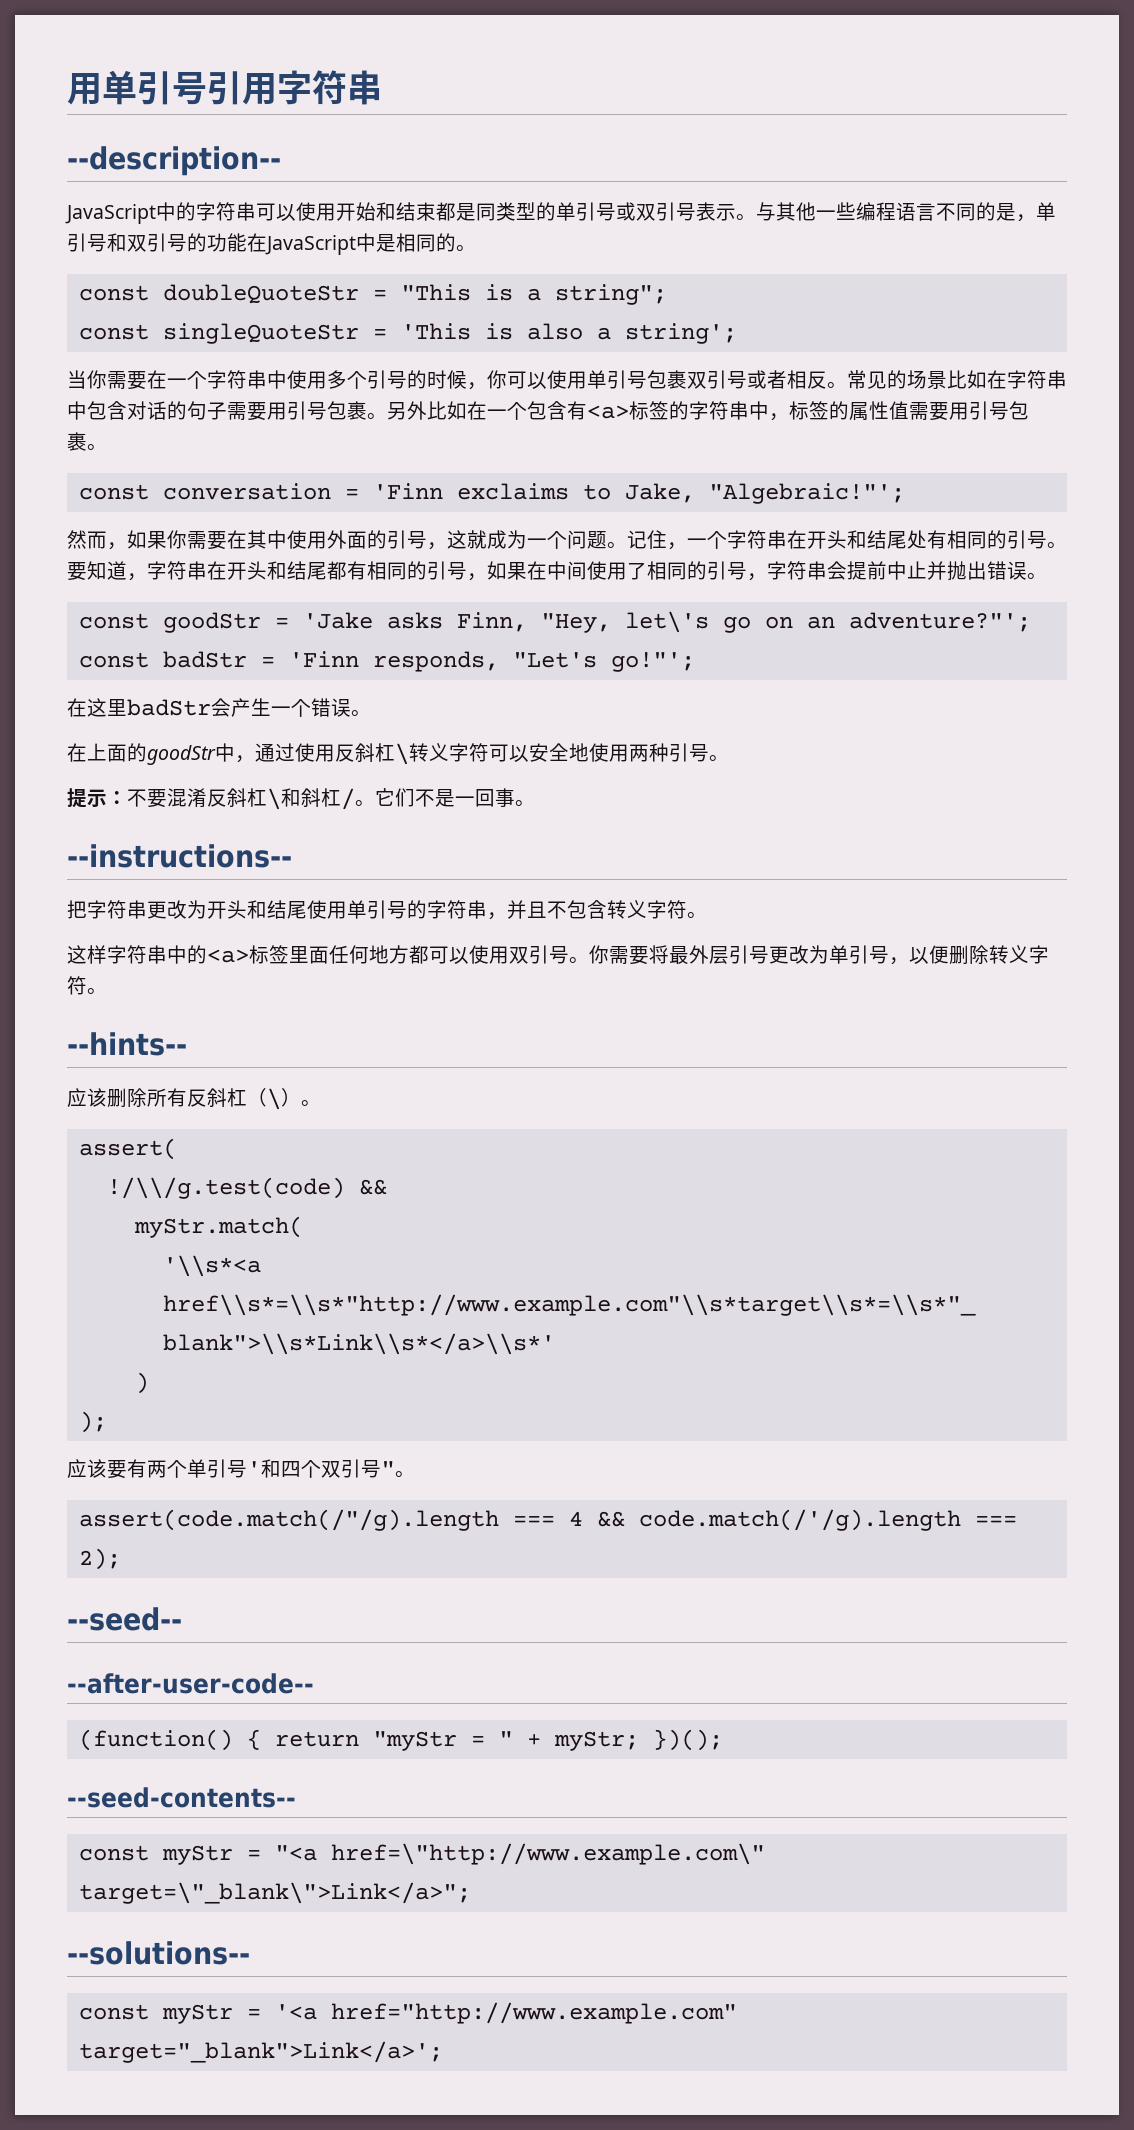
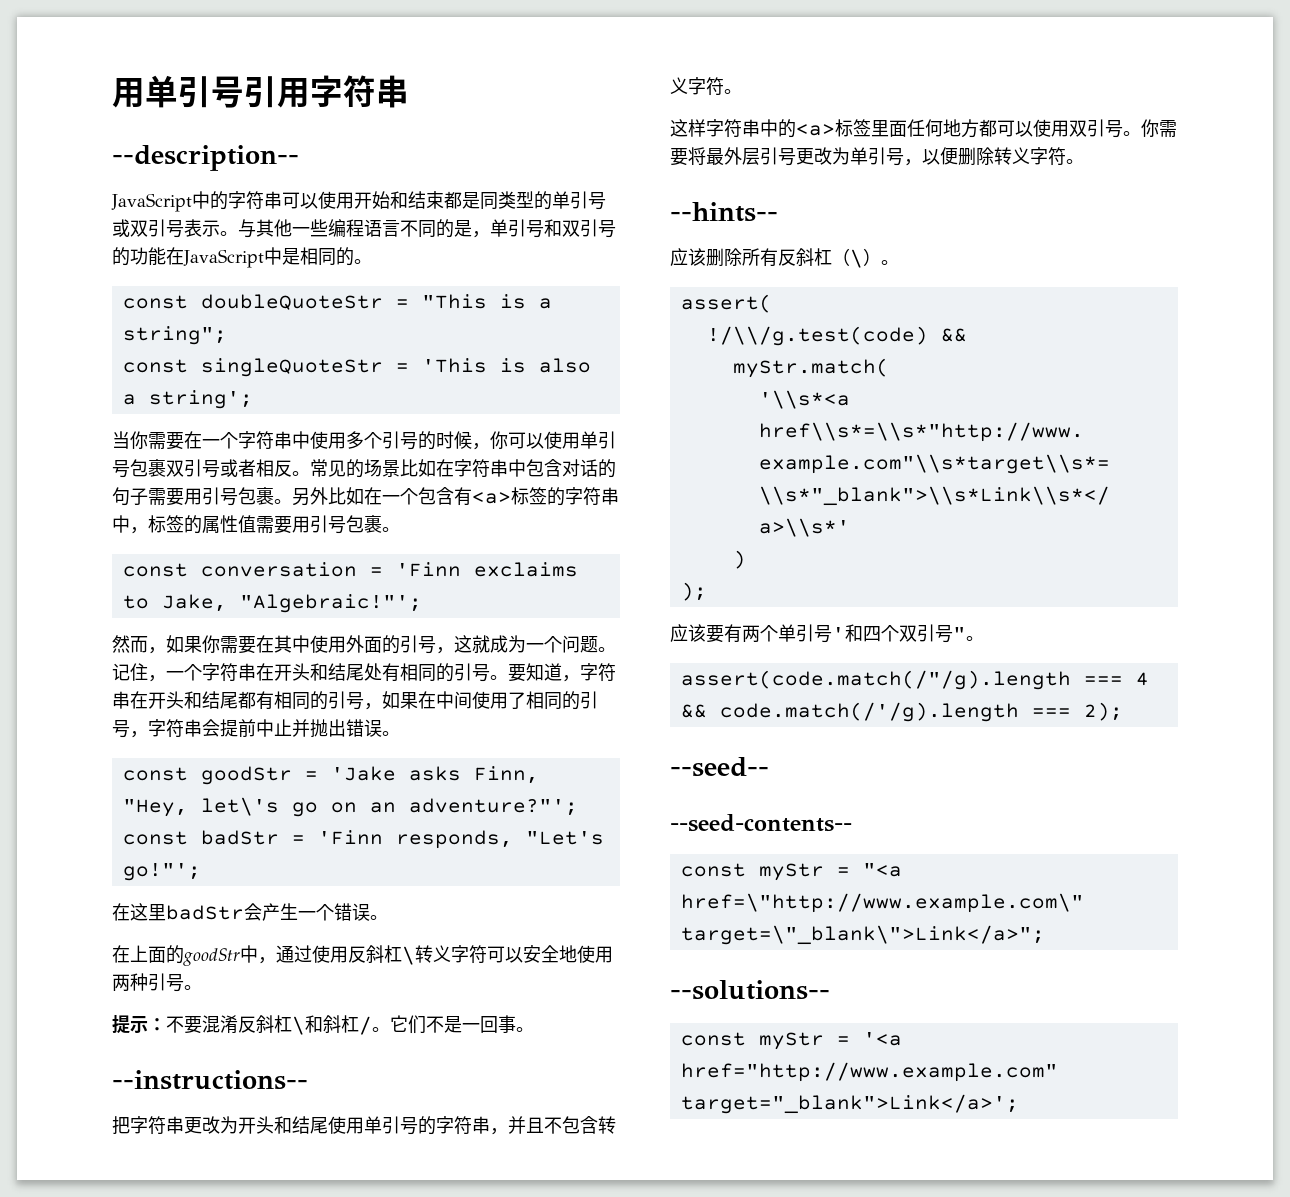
[67,1673,314,1694] [78,1729,723,1751] // --after-user-code-- // (function() { return "myStr = " + myStr; })(); -> (769, 767) none

